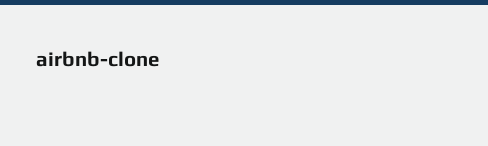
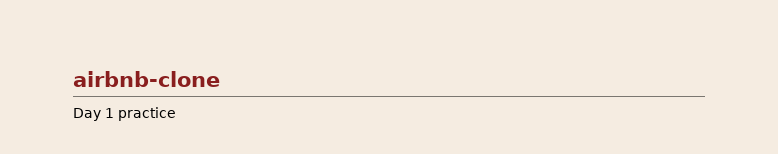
(159, 59) none -> [73,107,176,121] // Day 1 practice

